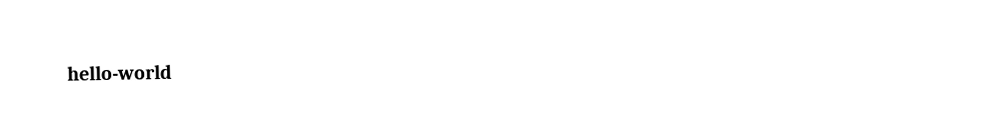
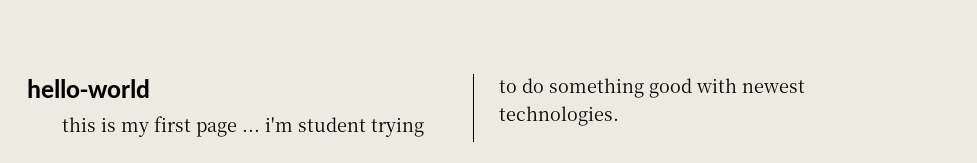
(172, 72) none -> [62,116,425,137] [499,78,805,98] [499,106,619,126] // this is my first page ... i'm student trying to do something good with newest technologies.

